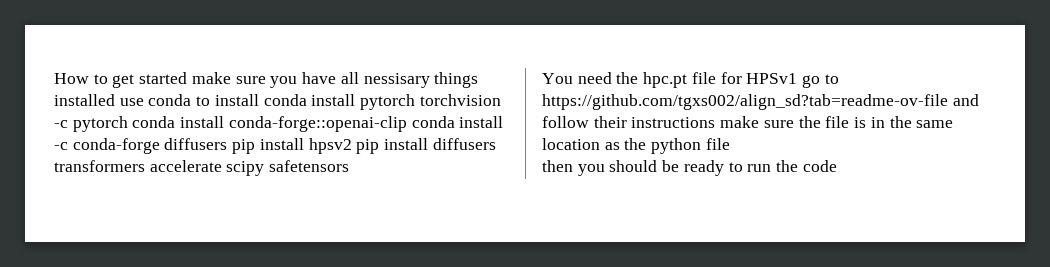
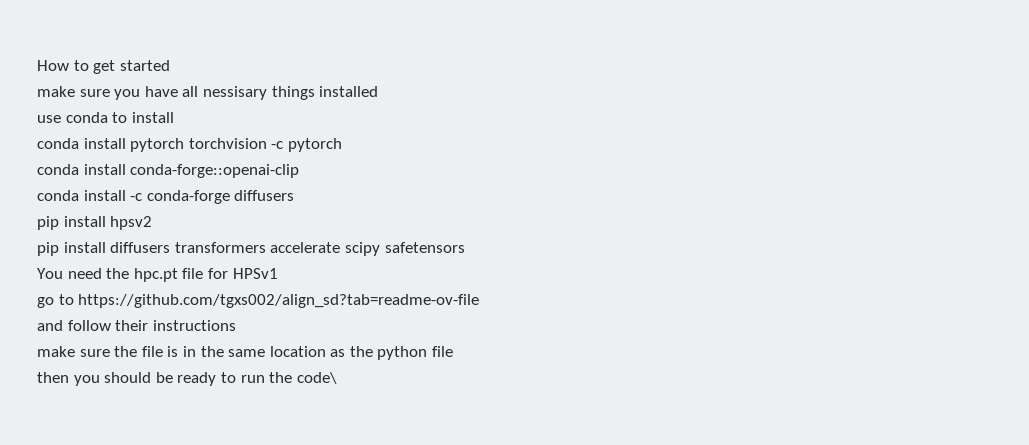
(188, 78) none -> (170, 65) //
(115, 100) none -> (379, 91) //
(259, 100) none -> (174, 117) //
(128, 124) none -> (342, 145) //
(407, 124) none -> (300, 171) //
(228, 144) none -> (295, 195) //
(352, 146) none -> (153, 223) //
(798, 78) none -> (278, 273) //
(948, 102) none -> (480, 301) //
(716, 122) none -> (236, 325) //
[802,160,837,172] code -> [296,372,337,384] code\

